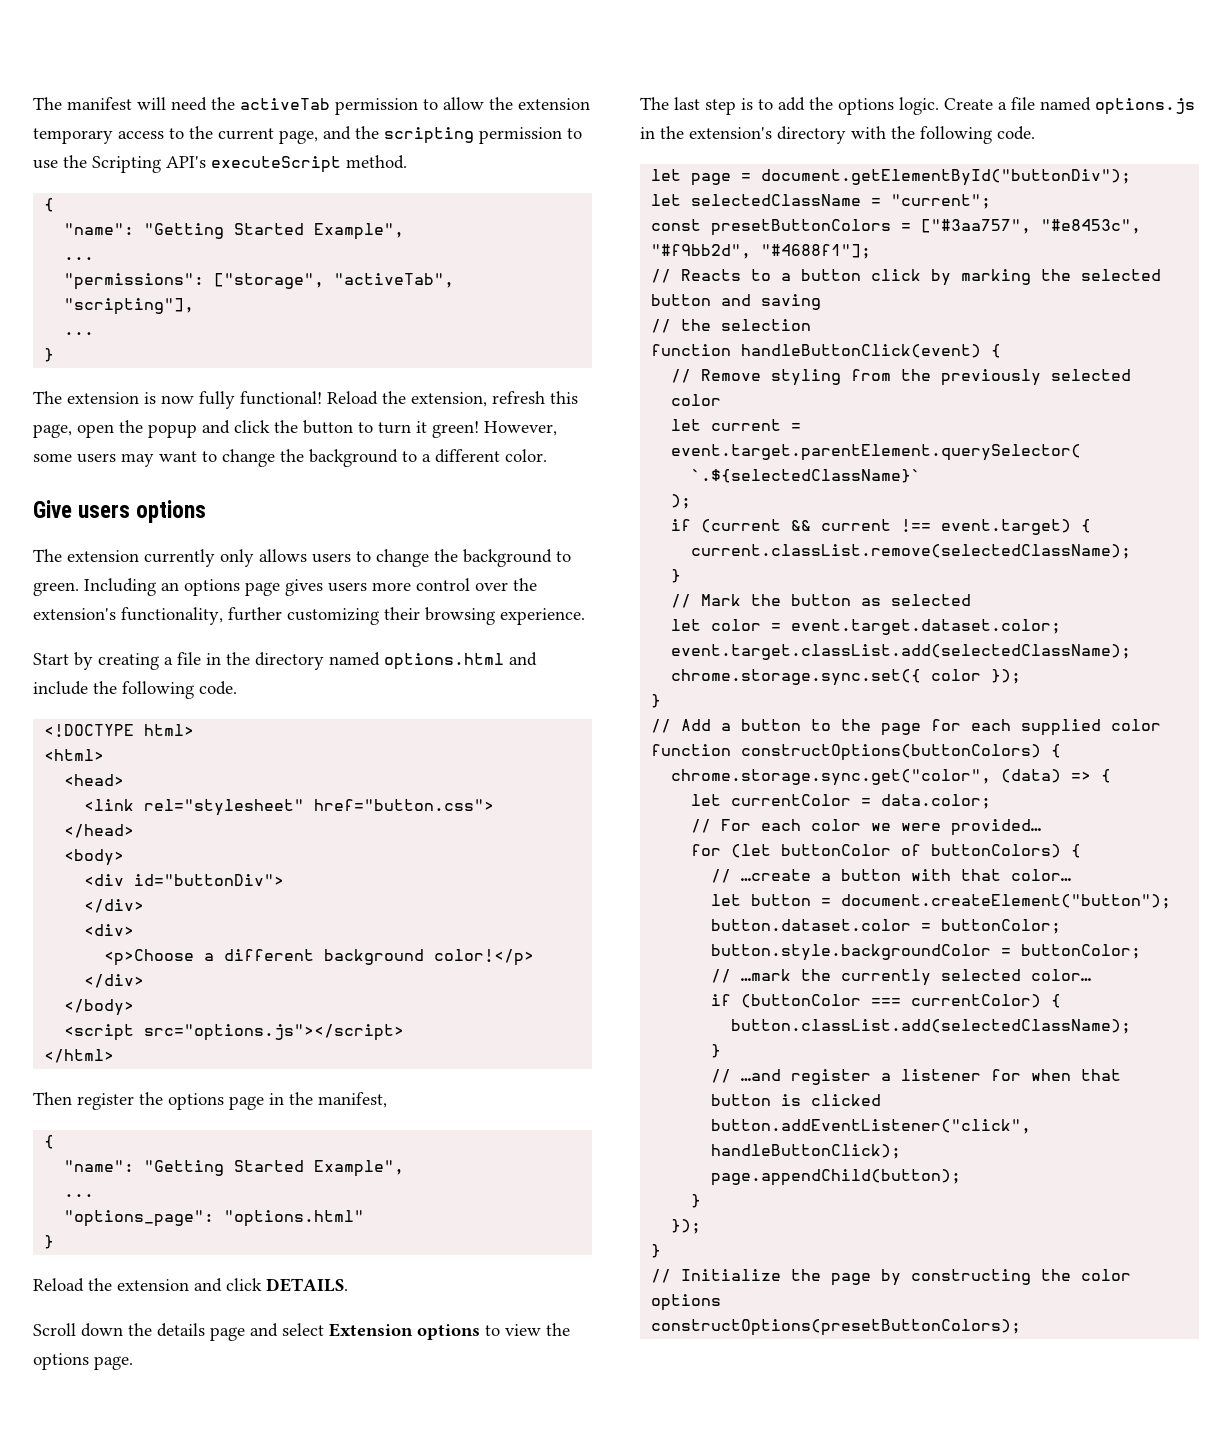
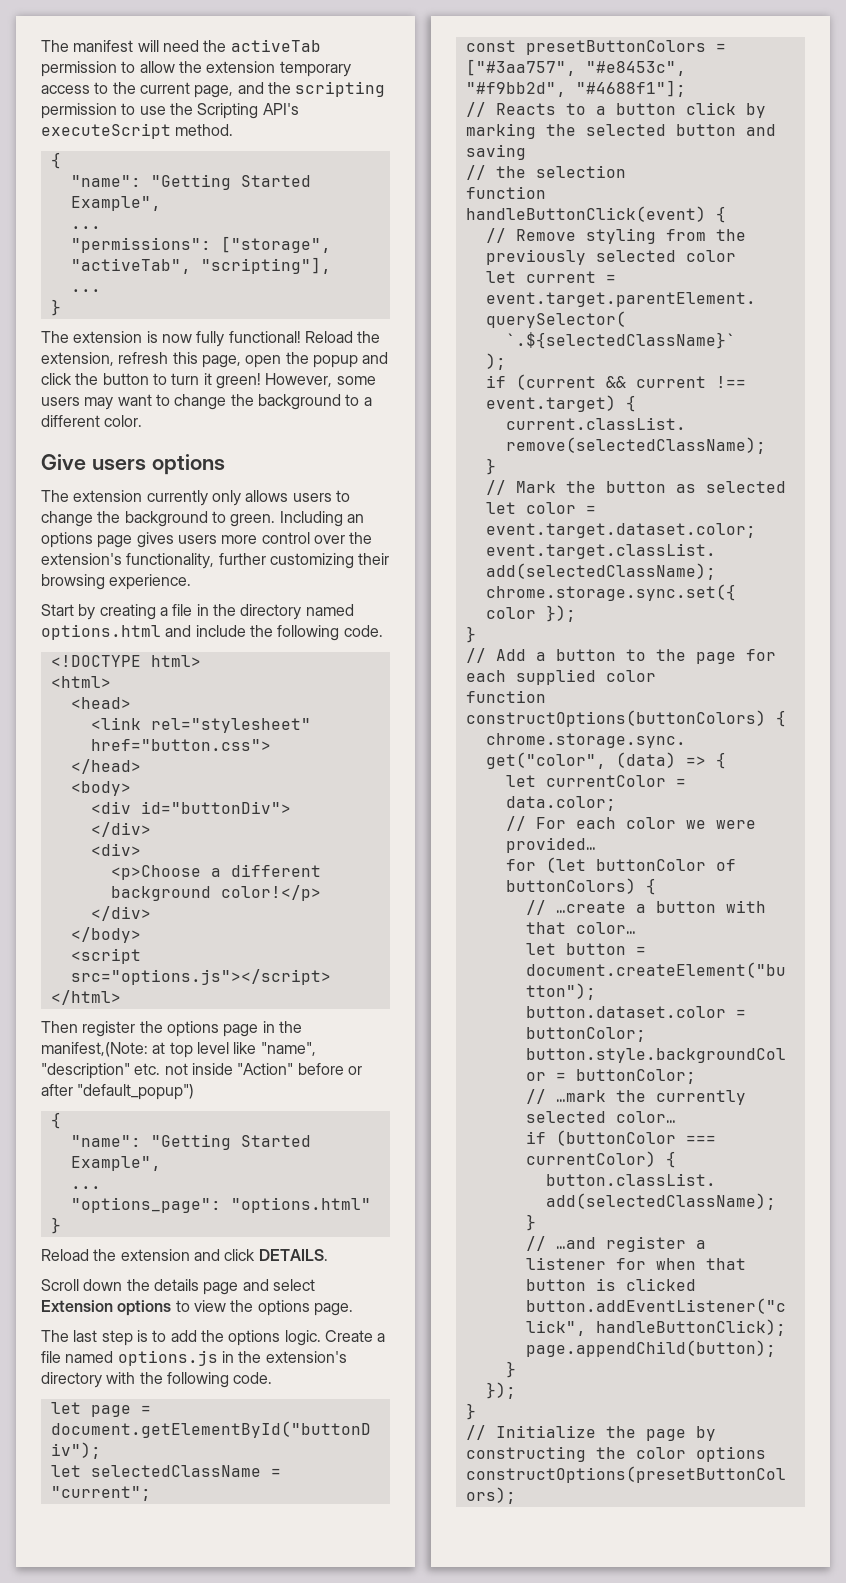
[318,1092,387,1108] manifest, -> [41,1042,316,1058] [41,1063,362,1079] [41,1084,195,1100] manifest,(Note: at top level like "name", "description" etc. not inside "Action" before or after "default_popup")

